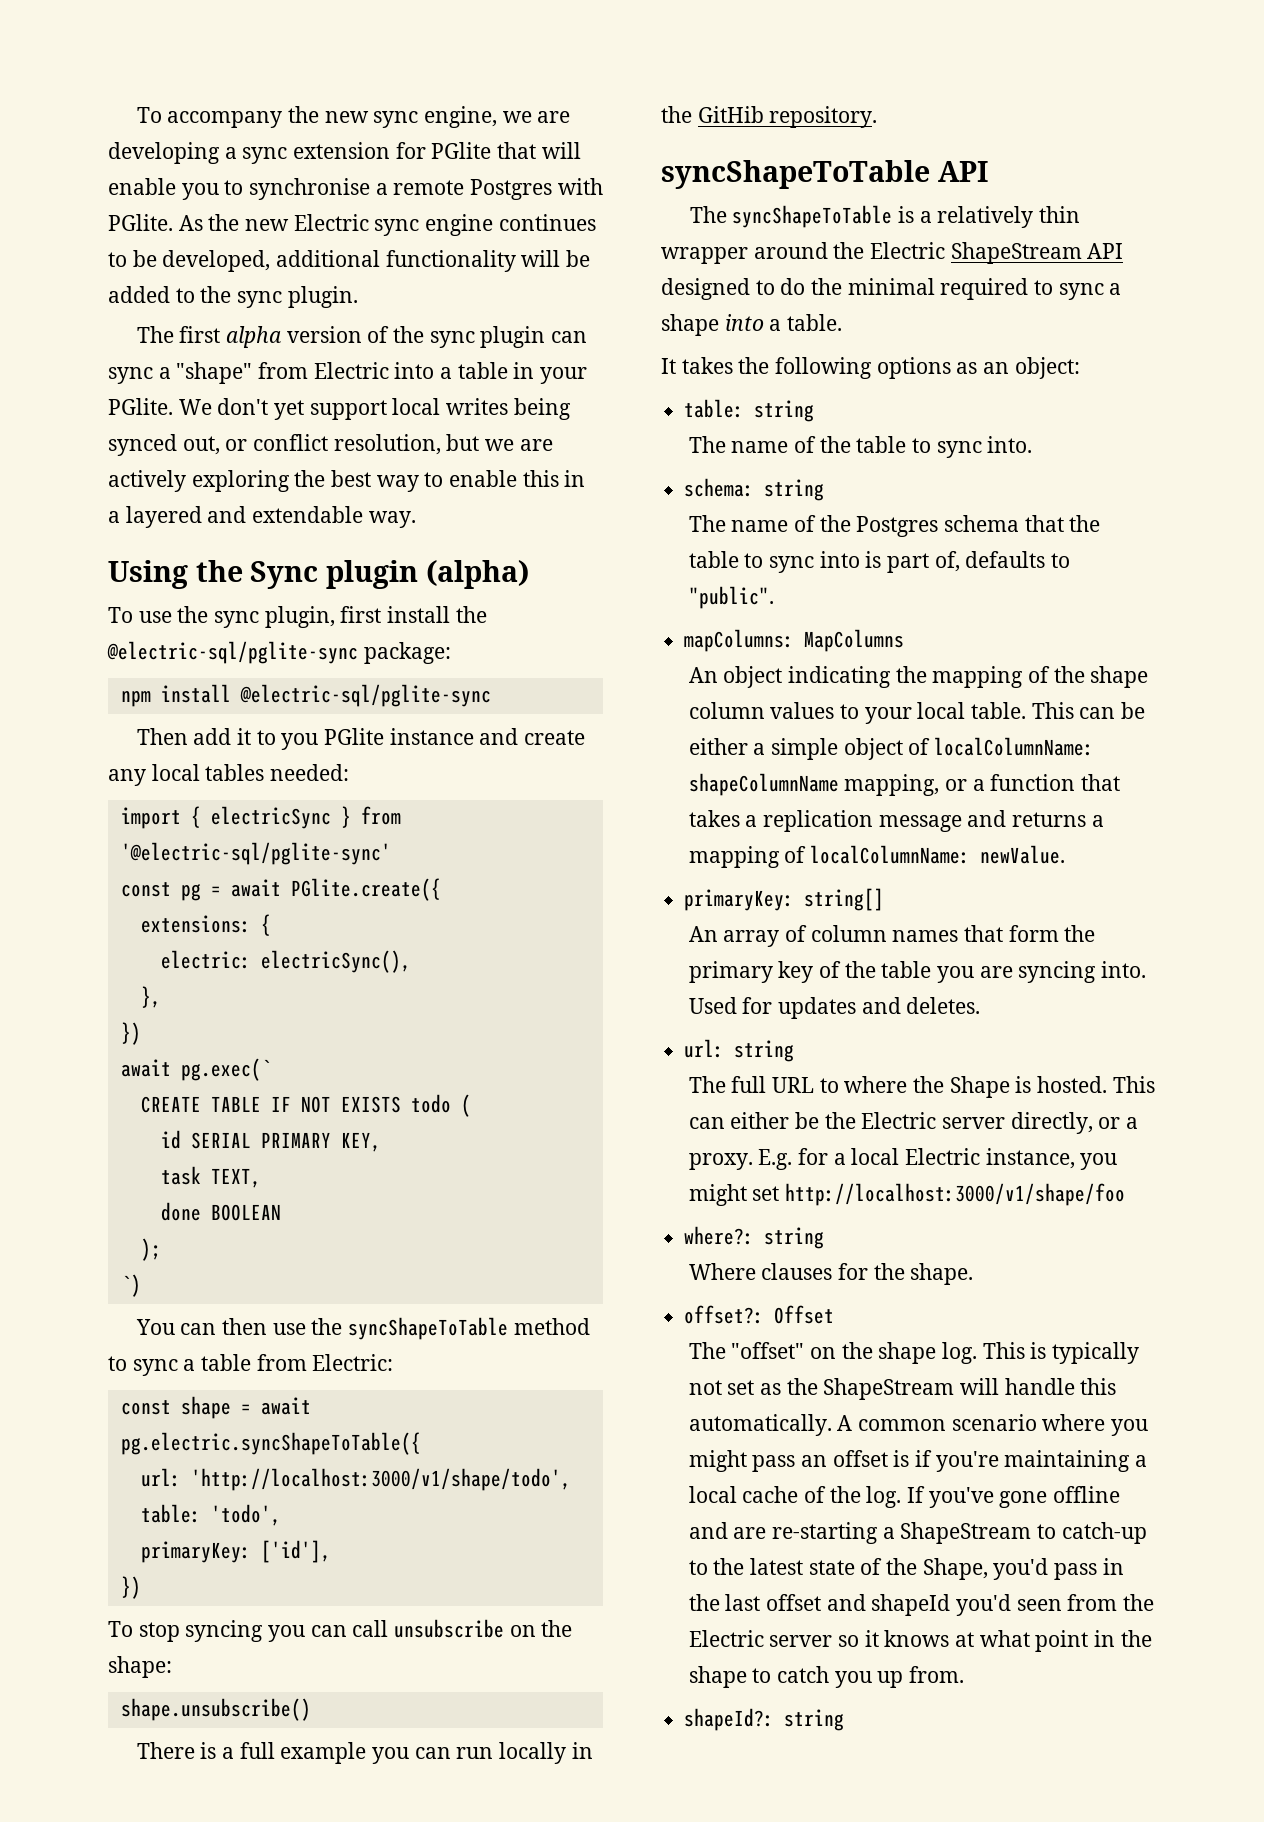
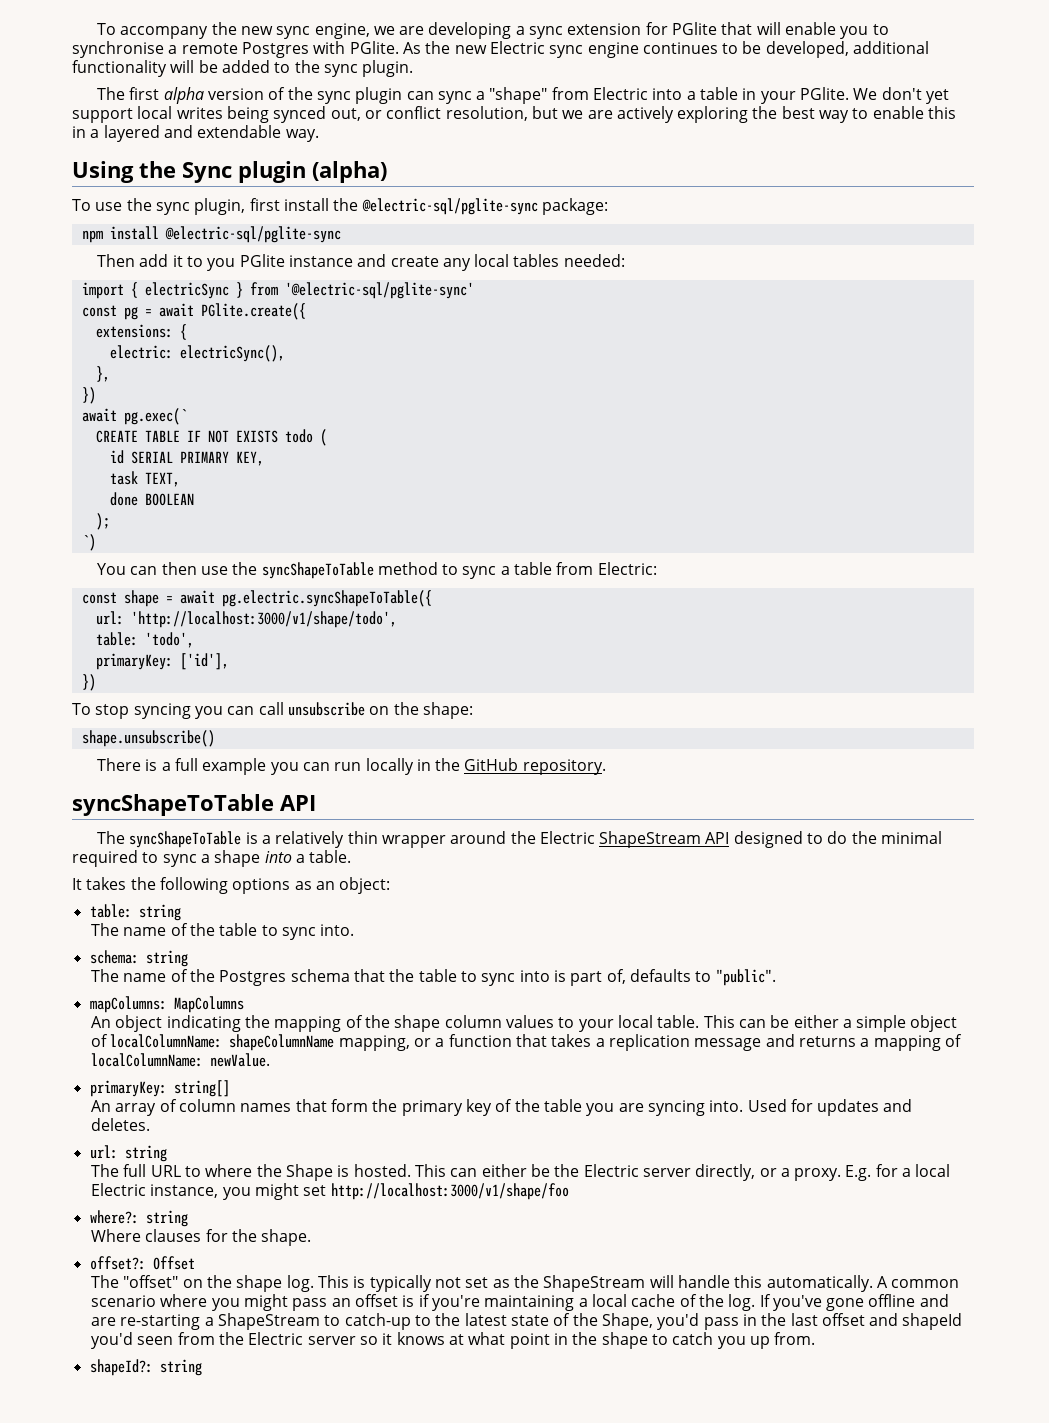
[697,106,764,123] GitHib -> [464,758,519,771] GitHub

